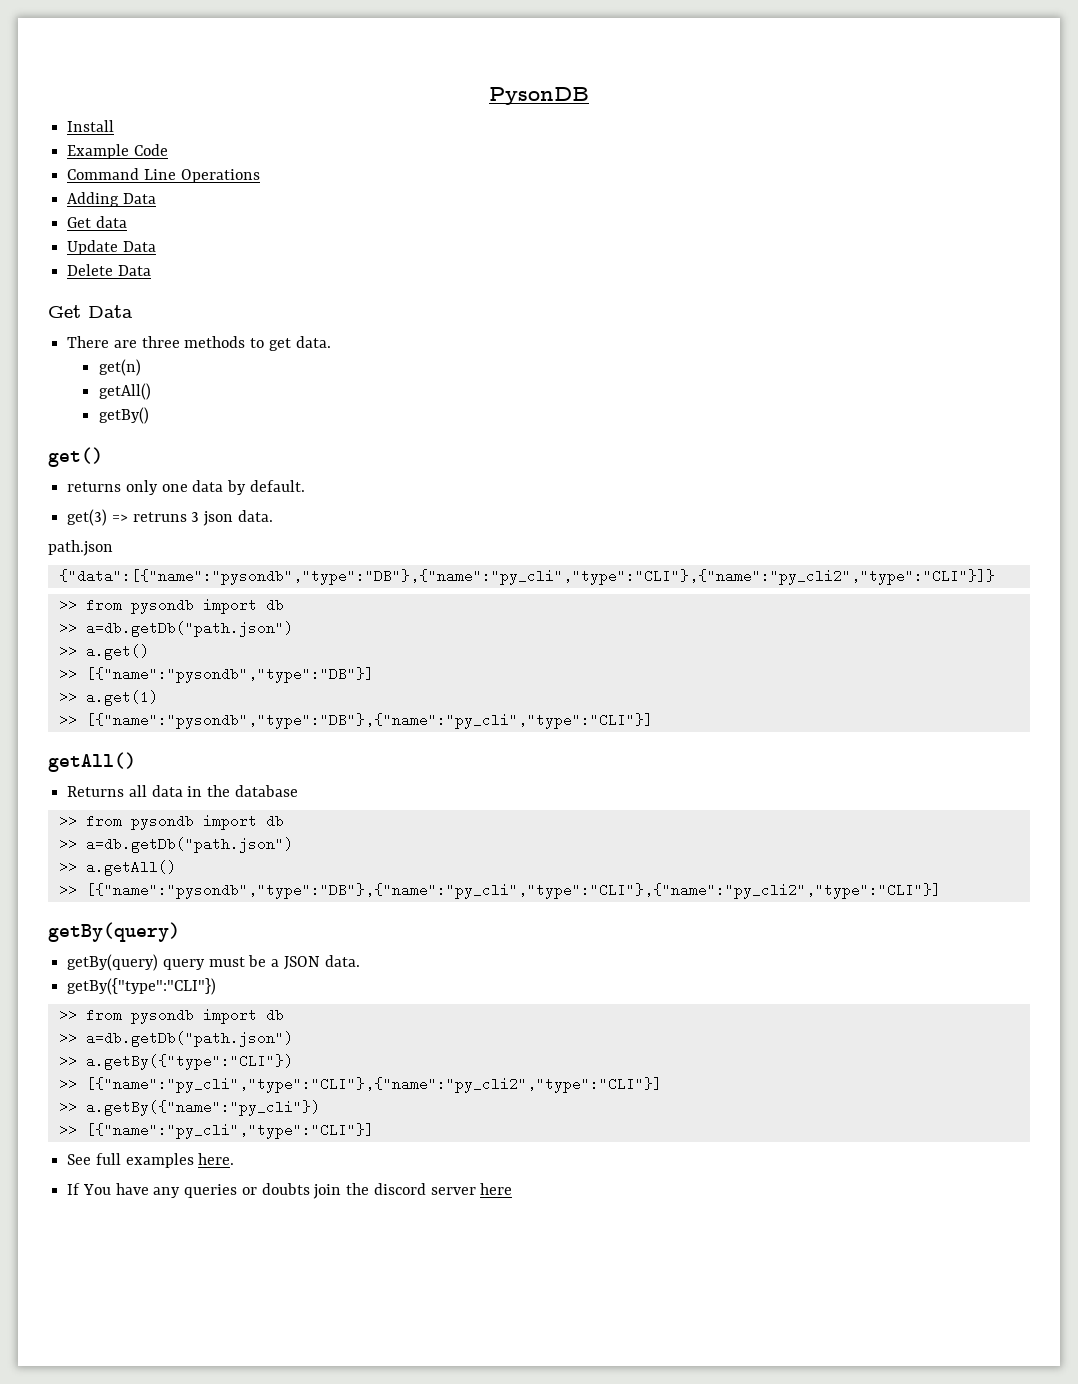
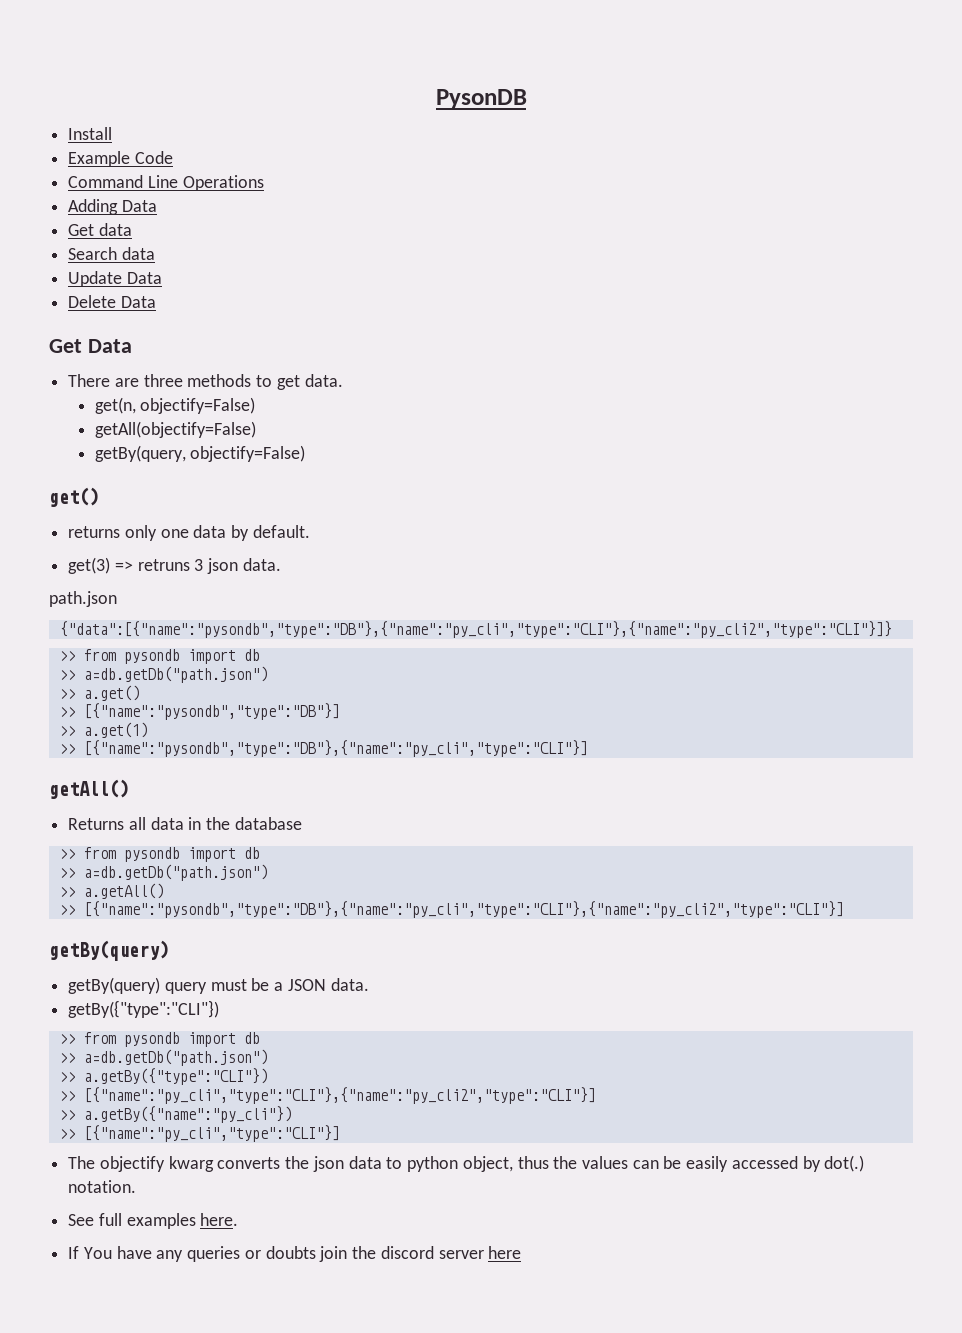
(127, 222) none -> [68,247,155,260] // Search data
[98,359,141,376] [98,383,151,400] [98,407,149,424] get(n) // getAll() // getBy() -> [94,397,256,414] [94,421,256,438] [94,445,306,462] get(n, objectify=False) // getAll(objectify=False) // getBy(query, objectify=False)
(374, 1131) none -> [68,1155,865,1172] [68,1180,137,1193] // The objectify kwarg converts the json data to python object, thus the values can be easily accessed by dot(.) notation.

